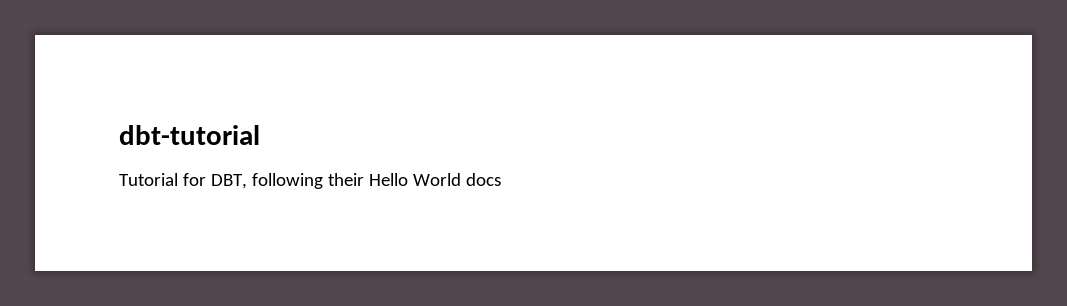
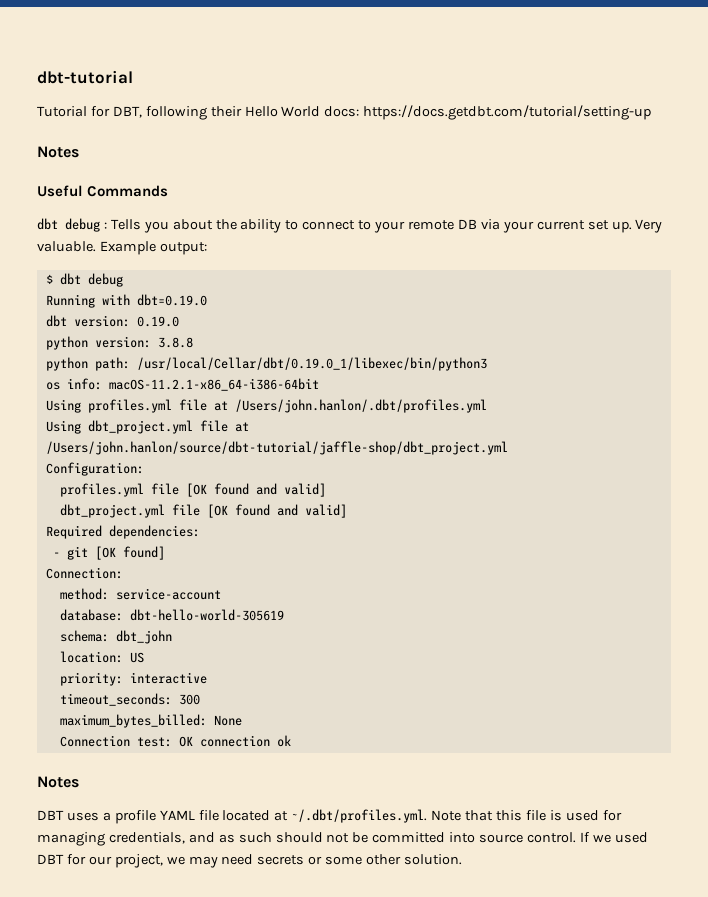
[465,173,501,186] docs -> [324,105,652,120] [37,146,79,158] [37,185,169,197] [37,218,663,233] [37,241,207,255] [45,273,123,287] [45,294,207,308] [45,315,179,327] [45,336,193,350] [45,357,487,371] [45,378,319,391] [45,399,487,413] [45,420,249,434] [45,441,508,455] [45,462,144,476] [59,483,326,497] [59,504,347,518] [45,525,200,539] [52,546,165,560] [45,567,123,579] [59,588,221,600] [59,609,284,621] [59,630,172,644] [59,651,144,663] [59,672,207,686] [59,693,200,706] [59,714,242,728] [59,735,291,747] [37,776,79,788] [37,809,622,824] [37,832,648,846] [37,854,463,868] docs: https://docs.getdbt.com/tutorial/setting-up // Notes // Useful Commands // dbt debug : Tells you about the ability to connect to your remote DB via your current set up. Very valuable. Example output: // $ dbt debug // Running with dbt=0.19.0 // dbt version: 0.19.0 // python version: 3.8.8 // python path: /usr/local/Cellar/dbt/0.19.0_1/libexec/bin/python3 // os info: macOS-11.2.1-x86_64-i386-64bit // Using profiles.yml file at /Users/john.hanlon/.dbt/profiles.yml // Using dbt_project.yml file at /Users/john.hanlon/source/dbt-tutorial/jaffle-shop/dbt_project.yml // Configuration: // profiles.yml file [OK found and valid] // dbt_project.yml file [OK found and valid] // Required dependencies: // - git [OK found] // Connection: // method: service-account // database: dbt-hello-world-305619 // schema: dbt_john // location: US // priority: interactive // timeout_seconds: 300 // maximum_bytes_billed: None // Connection test: OK connection ok // Notes // DBT uses a profile YAML file located at ~/.dbt/profiles.yml. Note that this file is used for managing credentials, and as such should not be committed into source control. If we used DBT for our project, we may need secrets or some other solution.

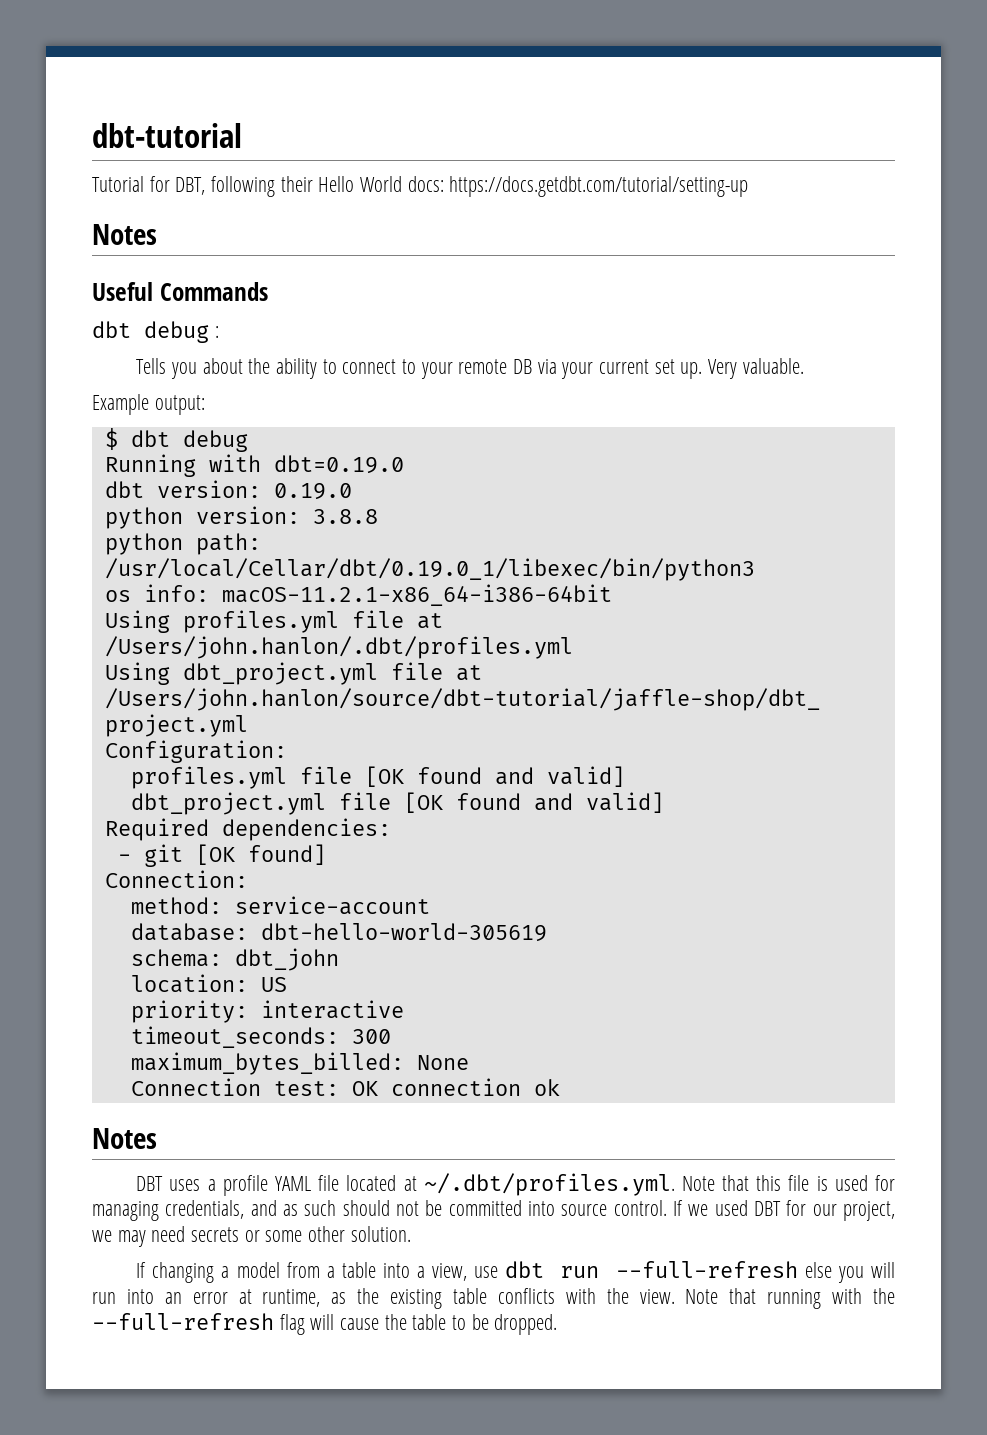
(107, 225) none -> (219, 332) //
(96, 246) none -> (804, 366) //
(463, 859) none -> [136,1261,896,1283] [92,1288,895,1309] [92,1313,558,1335] // If changing a model from a table into a view, use dbt run --full-refresh else you will run into an error at runtime, as the existing table conflicts with the view. Note that running with the --full-refresh flag will cause the table to be dropped.

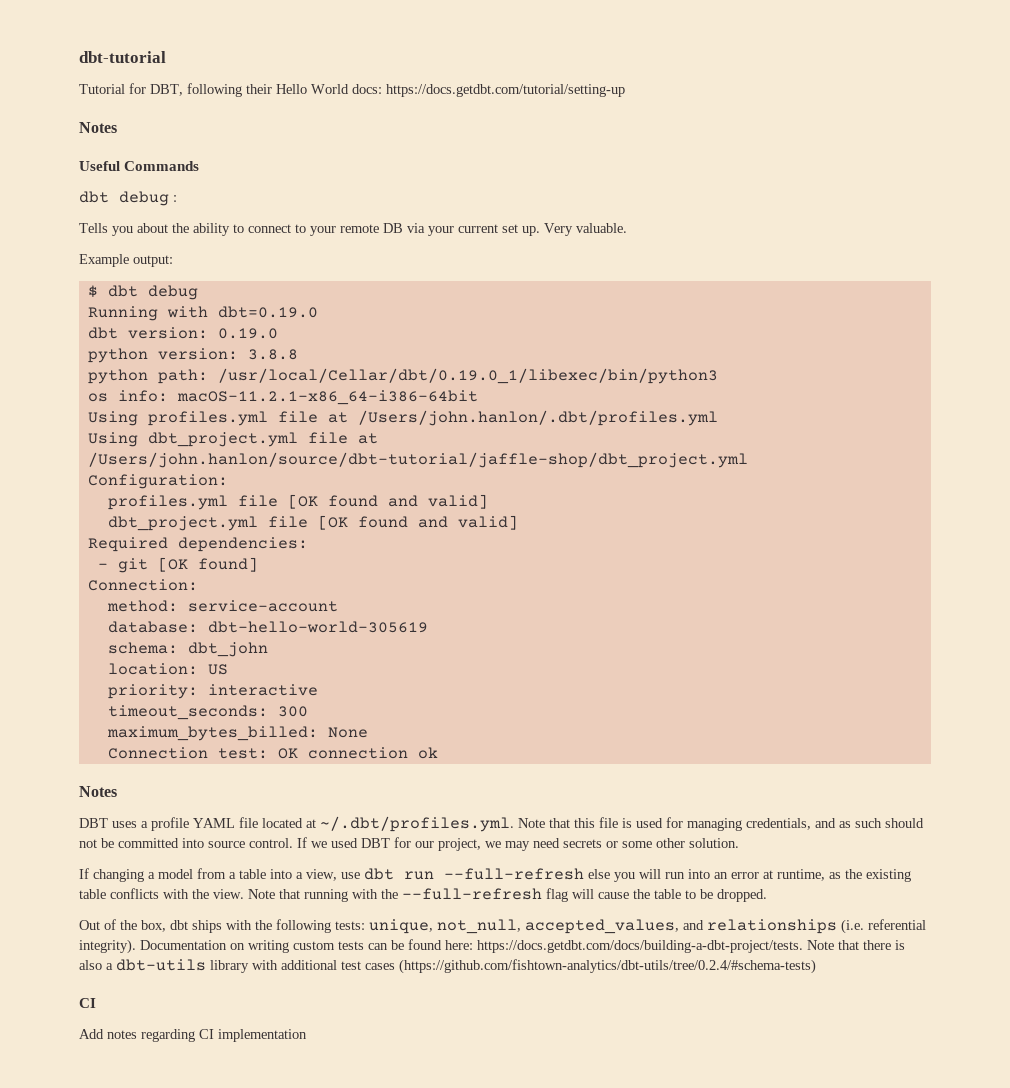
(558, 1324) none -> [79,919,926,934] [79,939,905,954] [79,959,816,974] [79,998,96,1008] [79,1029,307,1042] // Out of the box, dbt ships with the following tests: unique, not_null, accepted_values, and relationships (i.e. referential integrity). Documentation on writing custom tests can be found here: https://docs.getdbt.com/docs/building-a-dbt-project/tests. Note that there is also a dbt-utils library with additional test cases (https://github.com/fishtown-analytics/dbt-utils/tree/0.2.4/#schema-tests) // CI // Add notes regarding CI implementation

